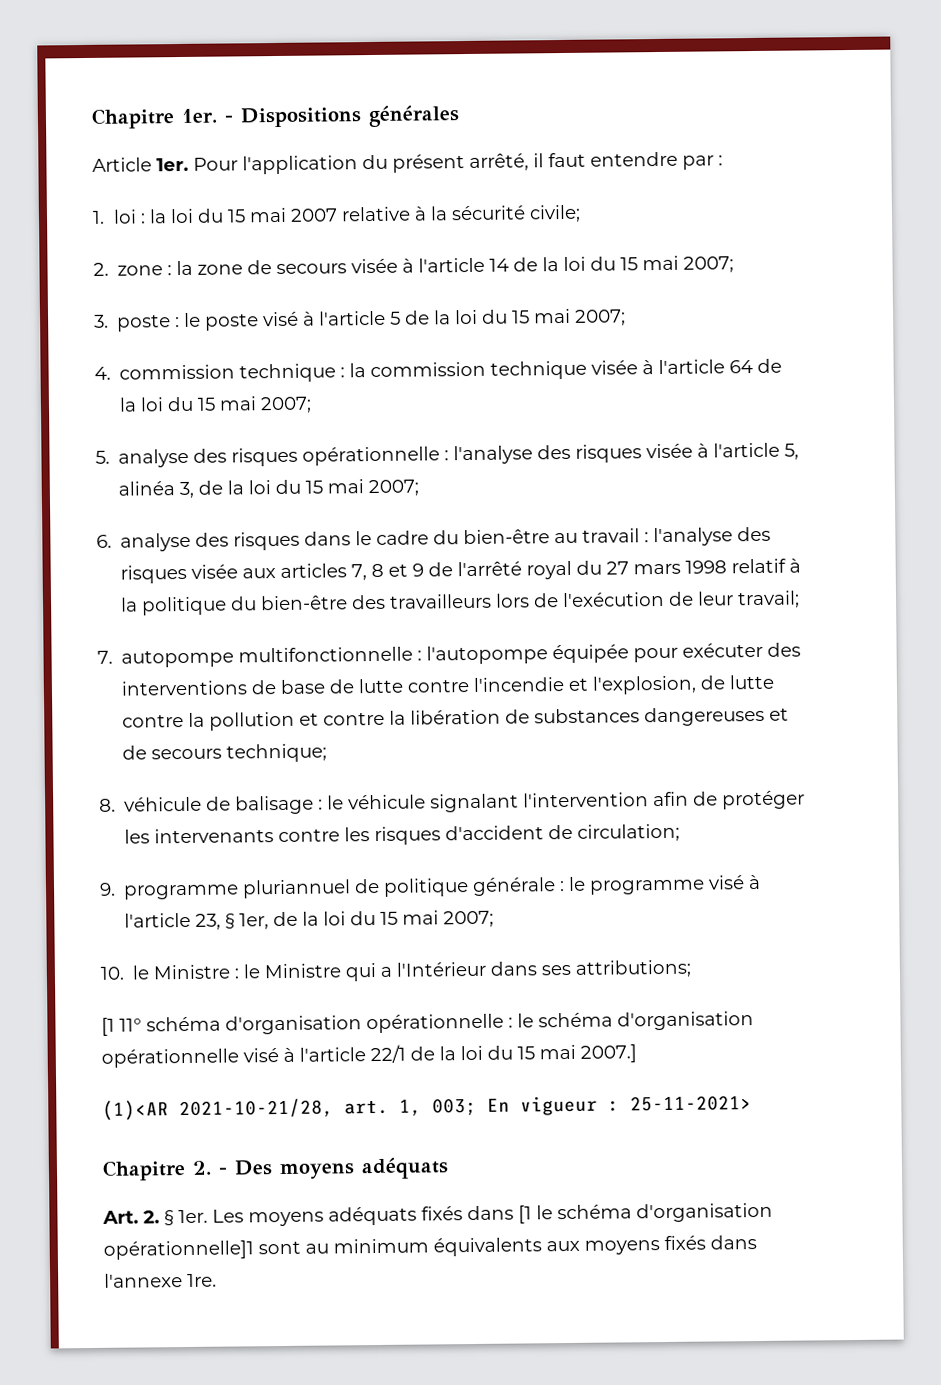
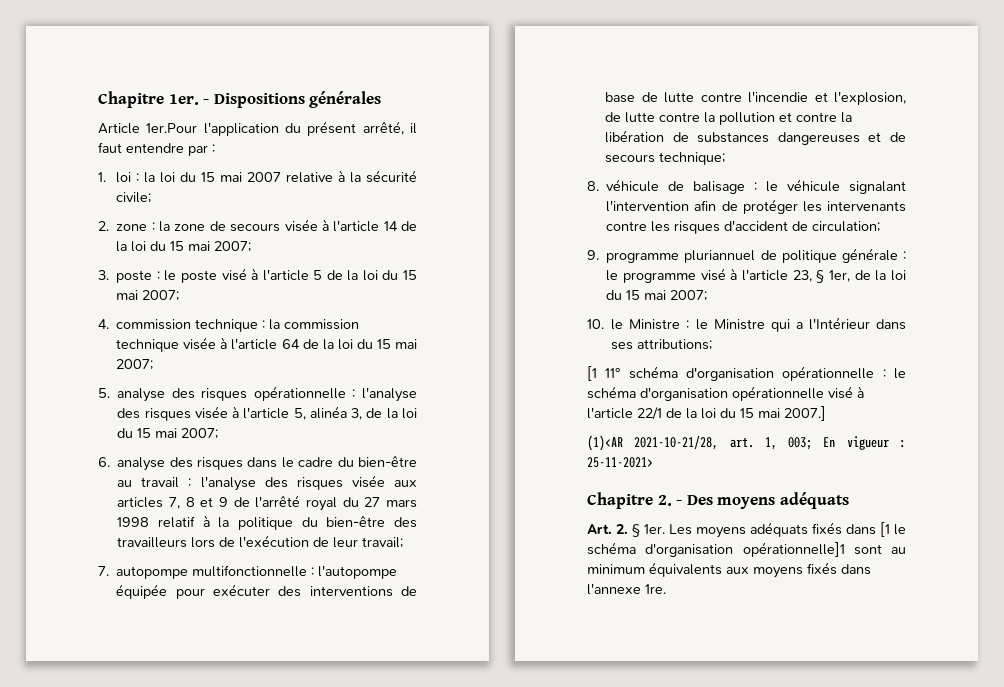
[156,157,238,172] 1er. Pour -> [146,123,198,133] 1er.Pour

